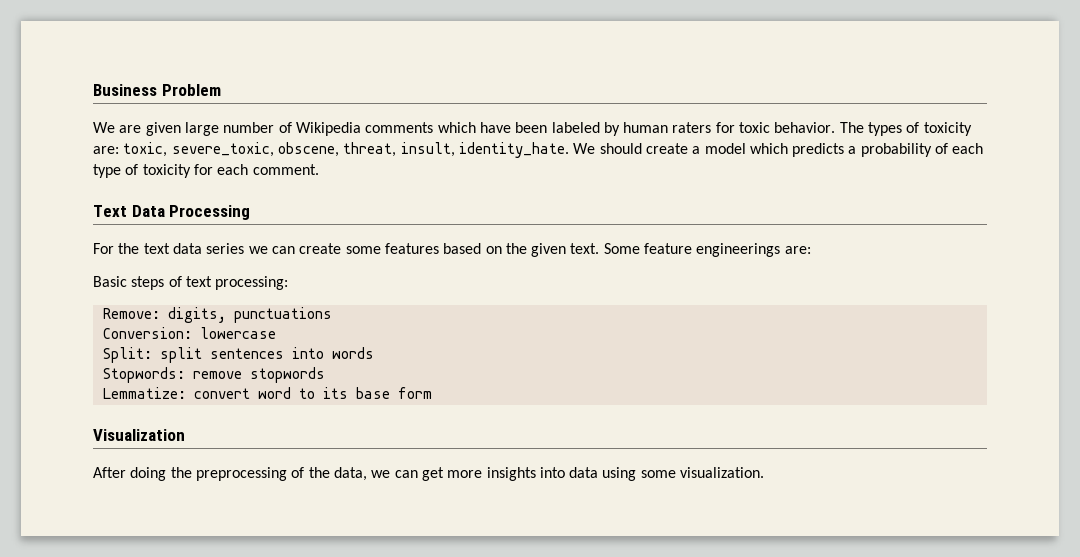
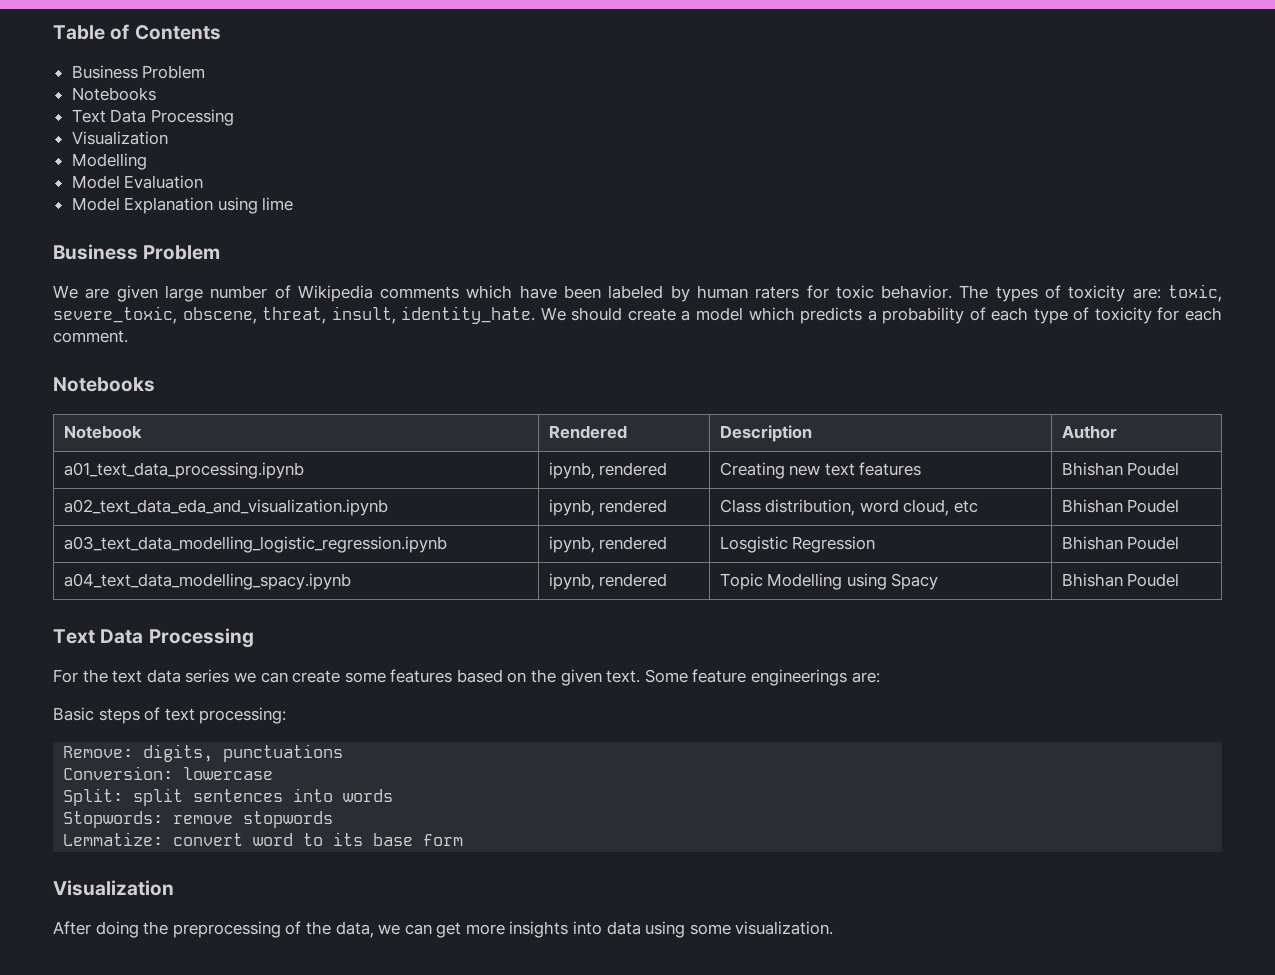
(93, 90) none -> [53,24,221,40] [71,65,206,79] [71,87,156,101] [71,109,234,126] [71,131,168,145] [71,153,147,170] [71,175,204,189] [71,197,294,214] Table of Contents // Business Problem // Notebooks // Text Data Processing // Visualization // Modelling // Model Evaluation // Model Explanation using lime //
(319, 169) none -> [53,377,155,392] [63,425,142,439] [548,425,627,439] [719,425,812,442] [1061,425,1117,439] [63,462,304,479] [548,462,668,479] [719,462,922,479] [1061,462,1180,476] [63,499,388,516] [548,499,668,516] [719,499,978,516] [1061,499,1180,513] [63,536,447,553] [548,536,668,553] [719,536,876,553] [1061,536,1180,550] [63,573,351,590] [548,573,668,590] [719,573,939,590] [1061,573,1180,587] // Notebooks // Notebook | Rendered | Description | Author // a01_text_data_processing.ipynb | ipynb, rendered | Creating new text features | Bhishan Poudel // a02_text_data_eda_and_visualization.ipynb | ipynb, rendered | Class distribution, word cloud, etc | Bhishan Poudel // a03_text_data_modelling_logistic_regression.ipynb | ipynb, rendered | Losgistic Regression | Bhishan Poudel // a04_text_data_modelling_spacy.ipynb | ipynb, rendered | Topic Modelling using Spacy | Bhishan Poudel

